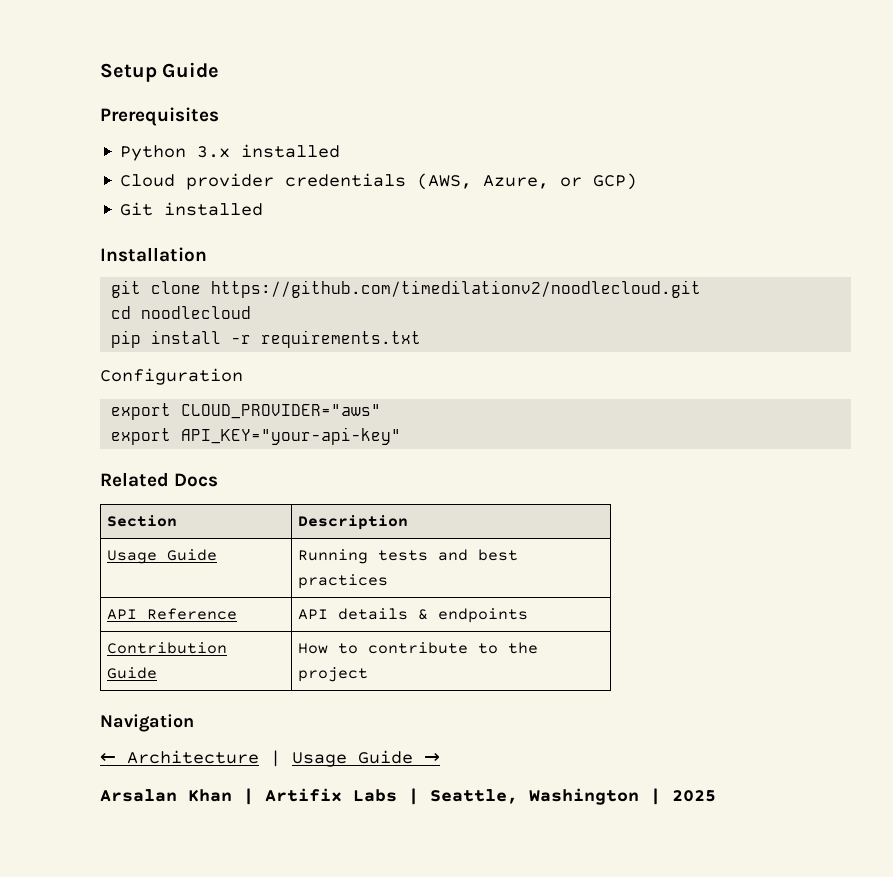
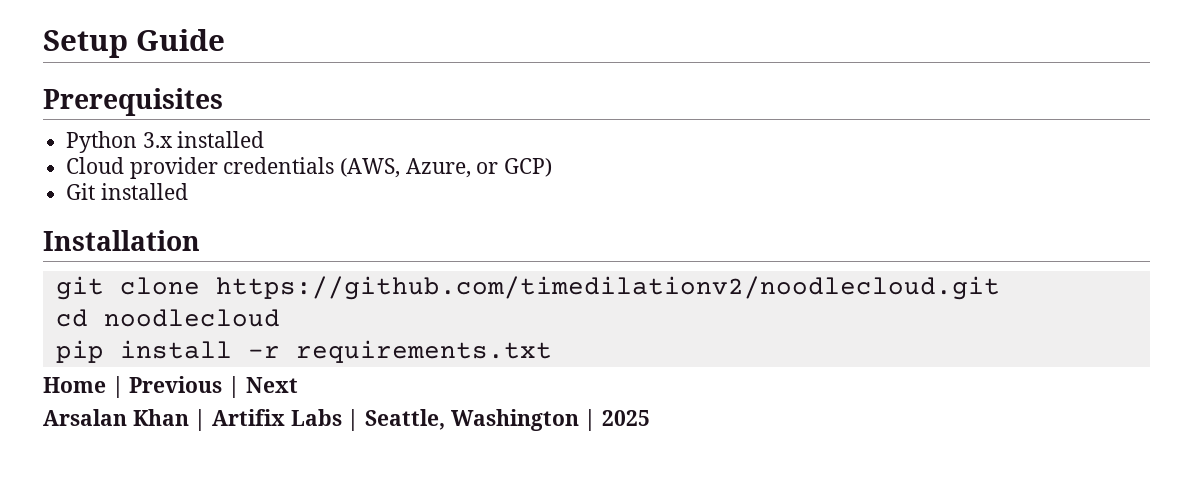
[100,368,243,385] [111,403,382,420] [111,427,402,445] [100,472,219,487] [107,515,178,527] [298,515,409,530] [107,549,218,564] [298,549,519,564] [298,574,389,589] [107,608,238,620] [298,608,529,623] [107,642,228,654] [107,667,158,679] [298,642,539,654] [298,667,369,682] [100,714,194,732] [100,750,440,767] Configuration // export CLOUD_PROVIDER="aws" // export API_KEY="your-api-key" // Related Docs // Section | Description // Usage Guide | Running tests and best practices // API Reference | API details & endpoints // Contribution Guide | How to contribute to the project // Navigation // ← Architecture | Usage Guide → -> [43,376,298,398] Home | Previous | Next

